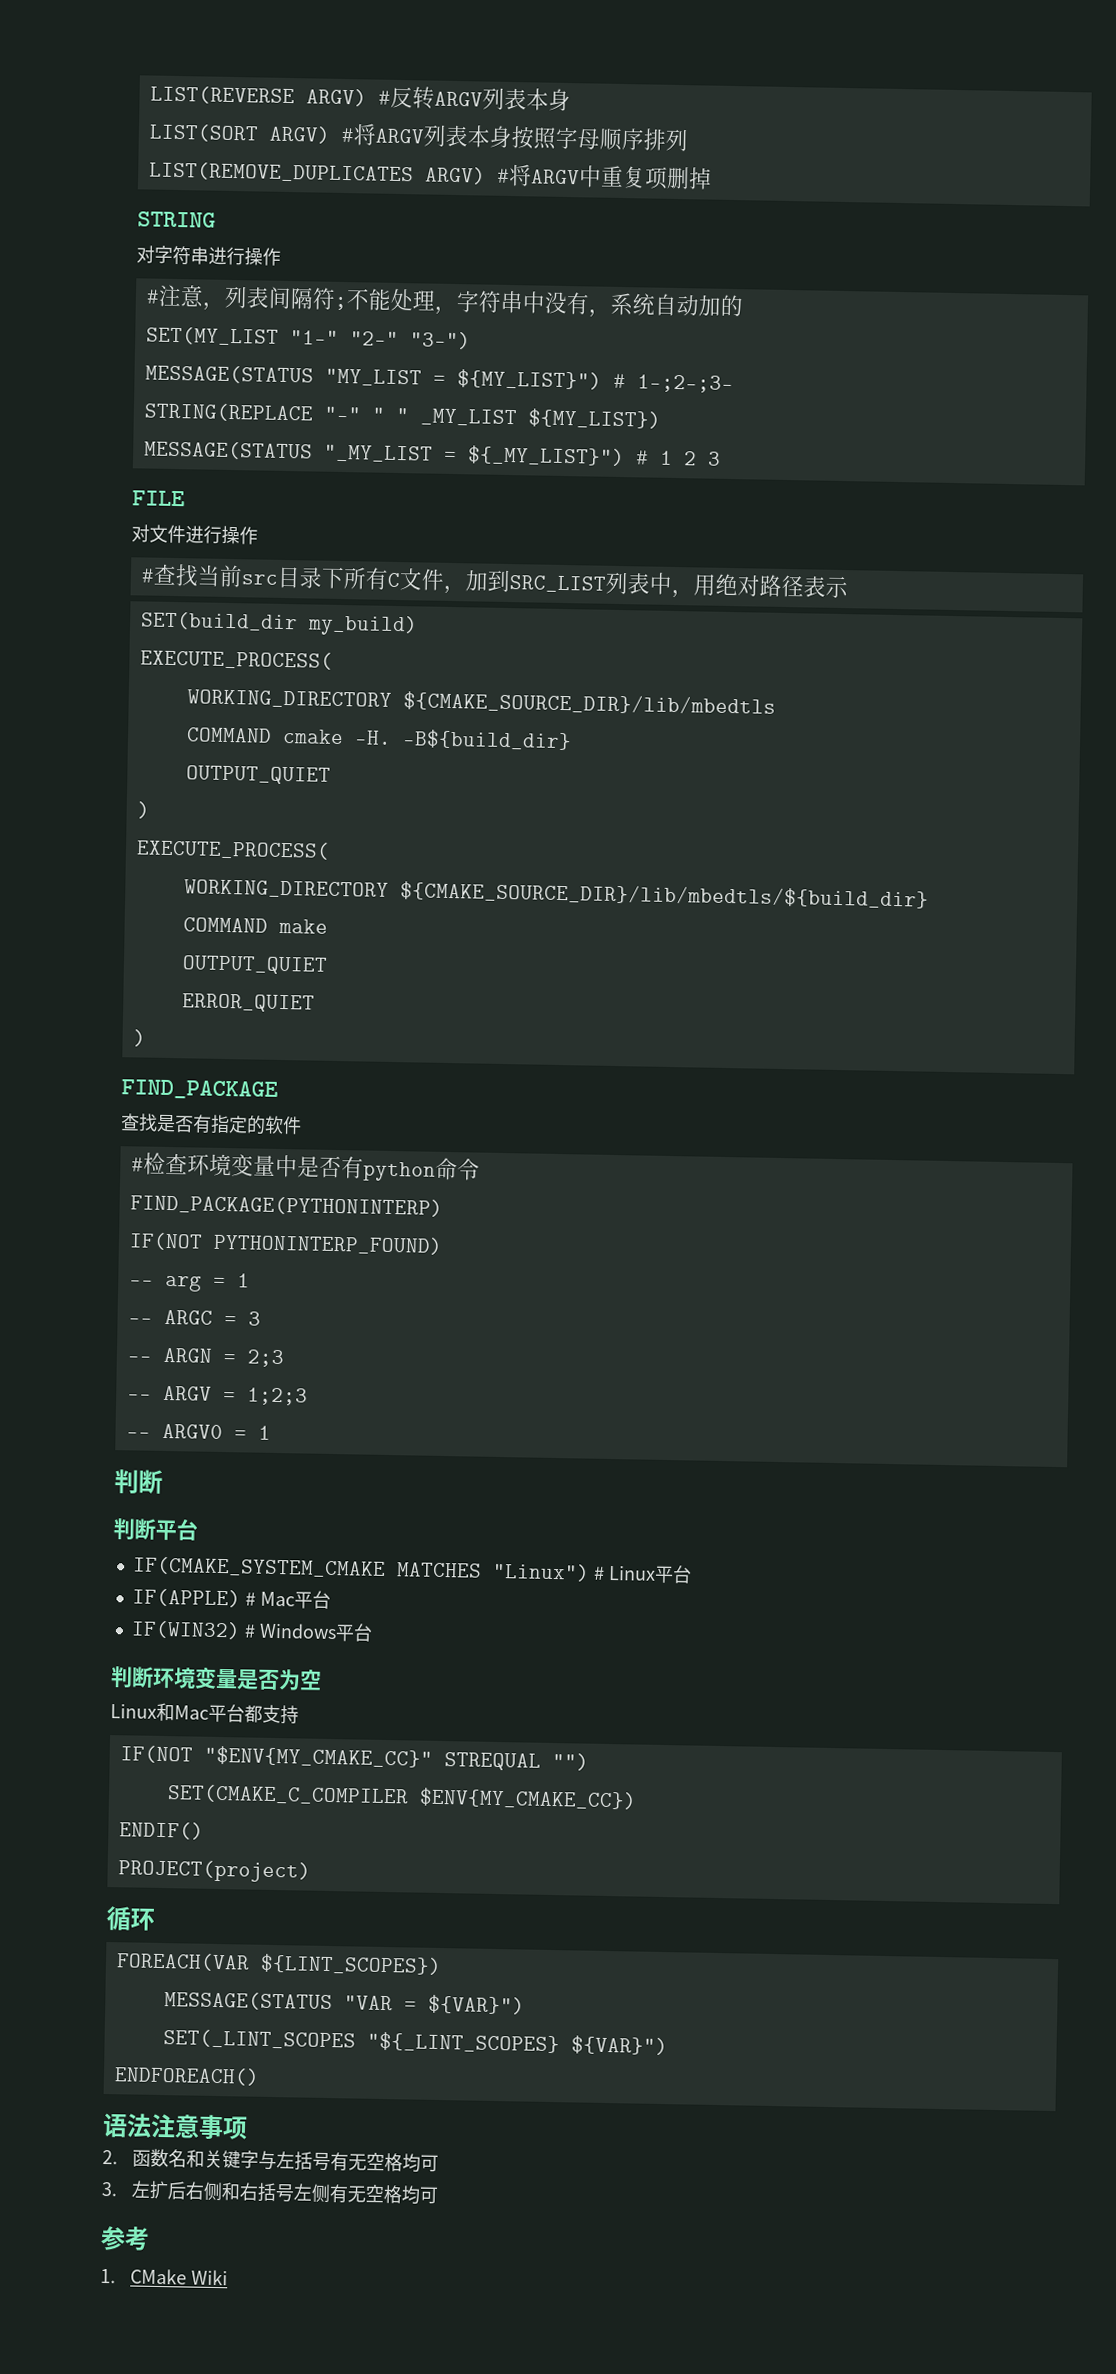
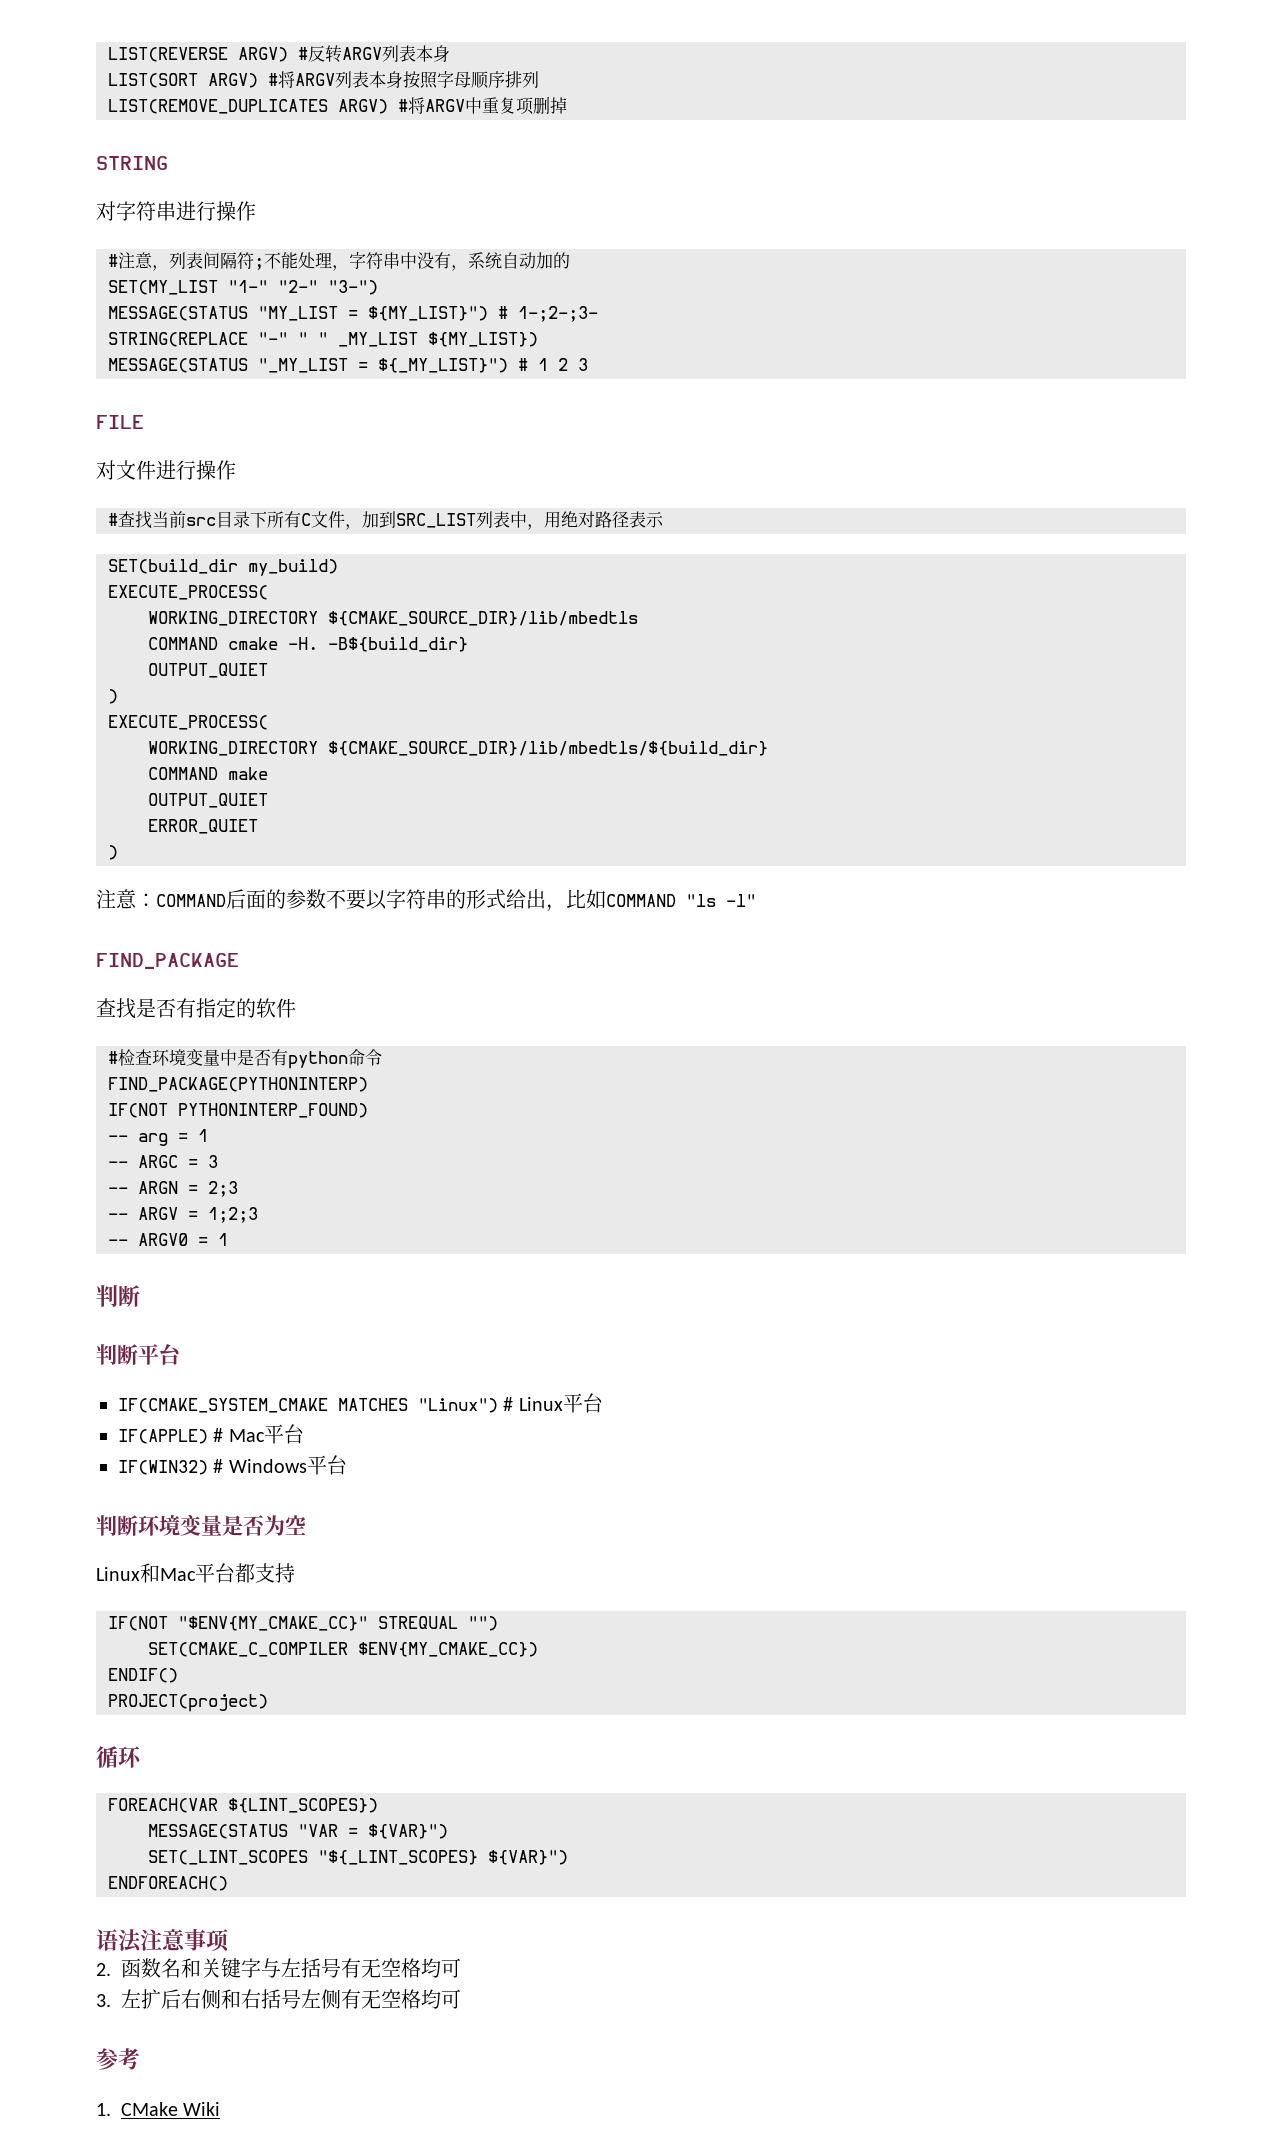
(146, 1038) none -> [96,889,756,912] // 注意：COMMAND后面的参数不要以字符串的形式给出，比如COMMAND "ls -l"

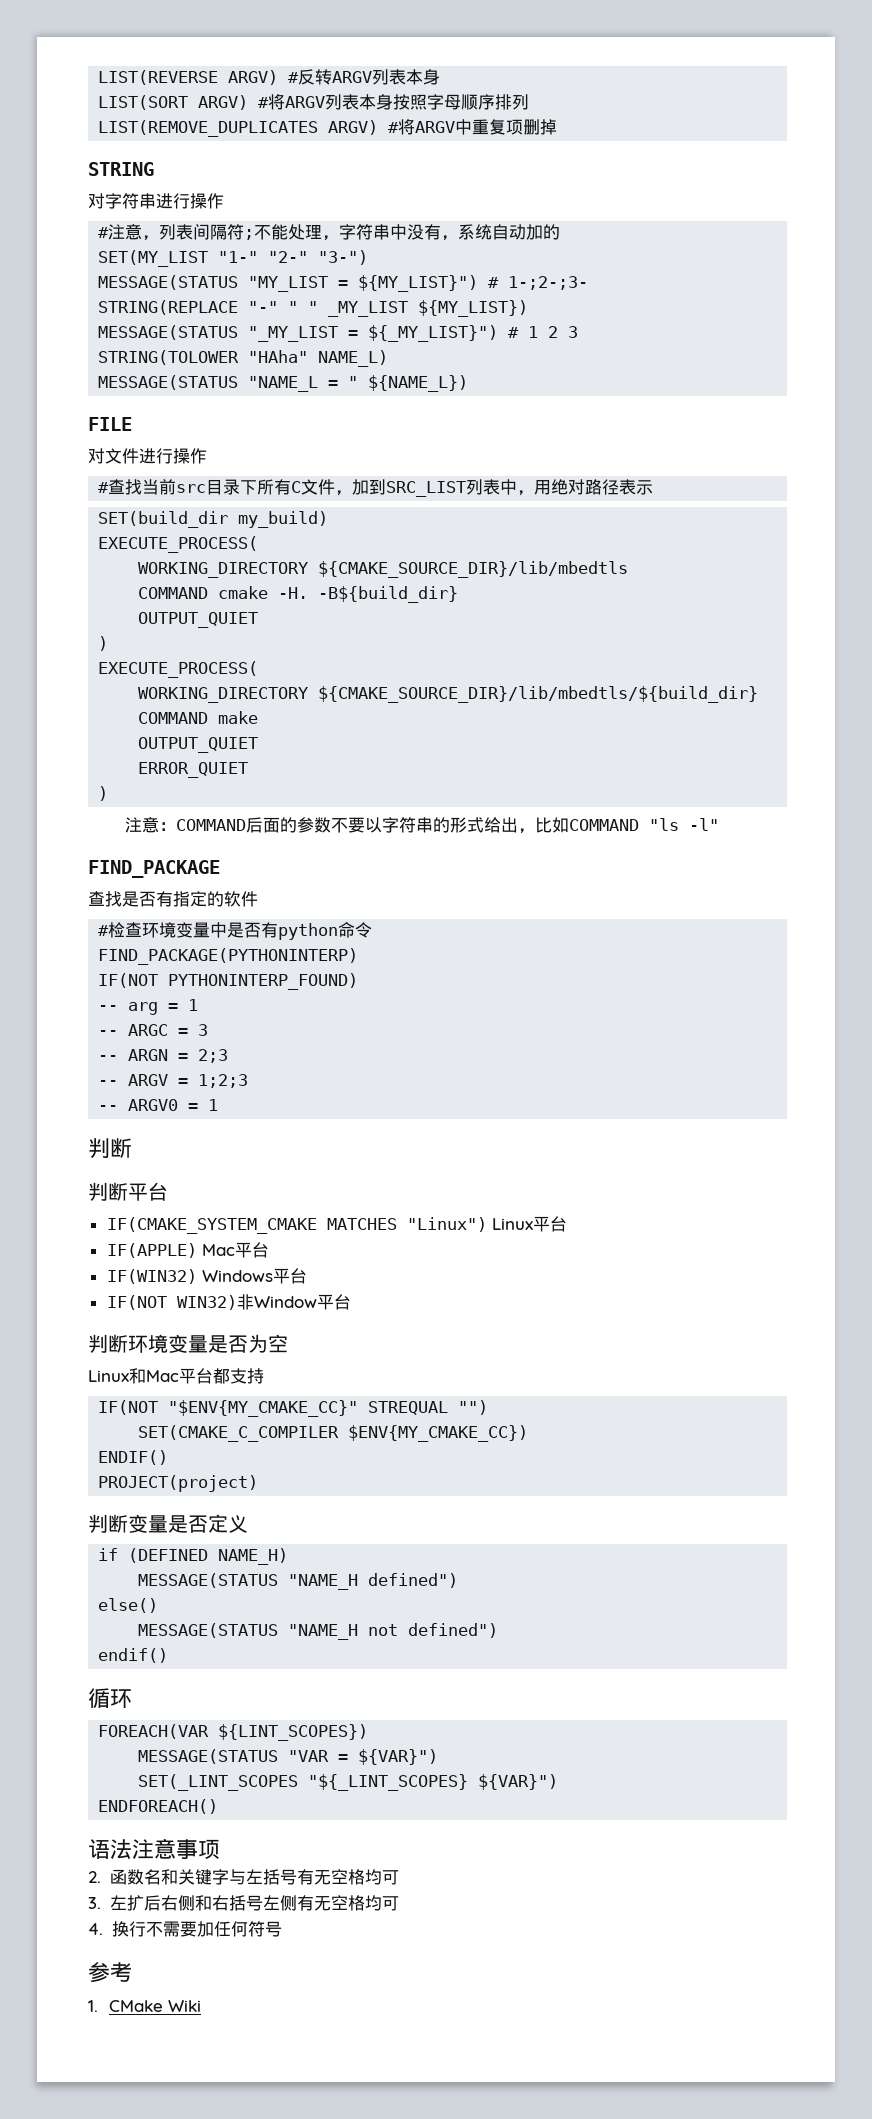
(588, 364) none -> [98,350,389,367] [98,375,469,392] // STRING(TOLOWER "HAha" NAME_L) // MESSAGE(STATUS "NAME_L = " ${NAME_L})
[503,1397,514,1411] # -> (487, 1224) none
[213,1428,224,1442] # -> (197, 1250) none
[213,1459,224,1473] # -> (197, 1276) none
(347, 1465) none -> [106,1294,351,1310] // IF(NOT WIN32)非Window平台
(268, 1703) none -> [88,1514,248,1533] [98,1548,289,1565] [138,1573,459,1590] [98,1598,159,1613] [138,1623,499,1640] [98,1648,169,1663] // 判断变量是否定义 // if (DEFINED NAME_H) // MESSAGE(STATUS "NAME_H defined") // else() // MESSAGE(STATUS "NAME_H not defined") // endif()
(461, 1999) none -> [88,1921,282,1937] // 4.换行不需要加任何符号

